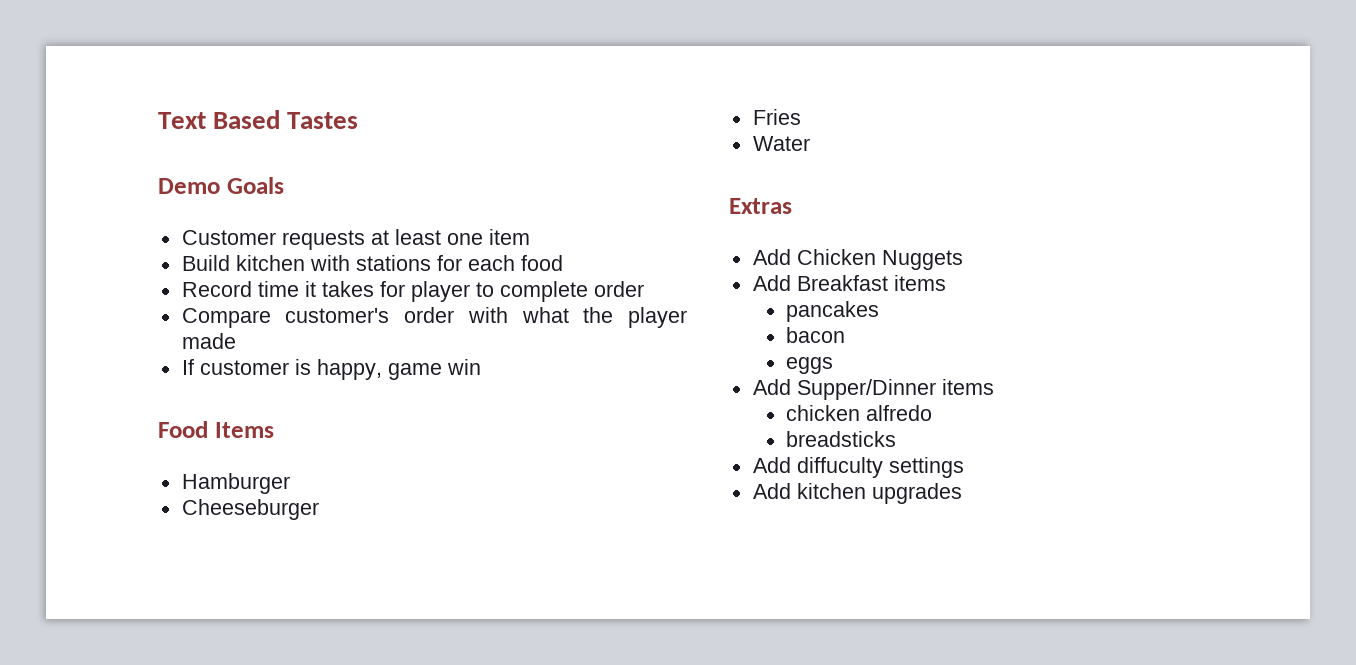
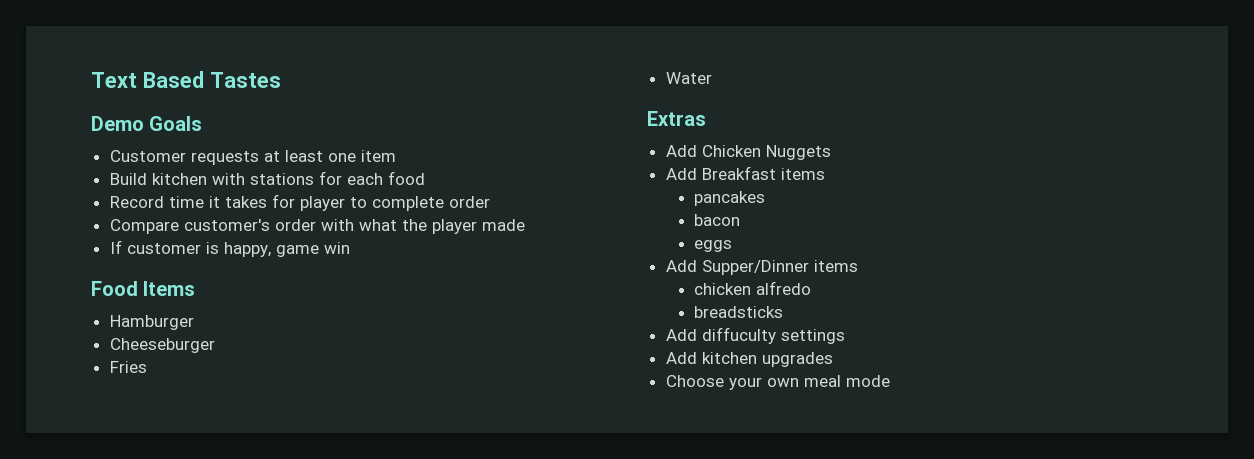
(962, 493) none -> [665,375,890,390] // Choose your own meal mode

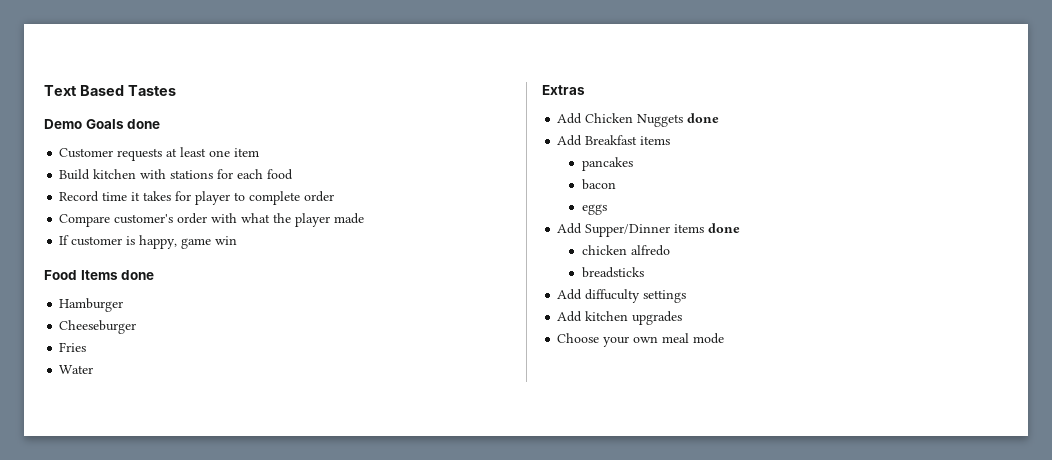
(203, 123) none -> [127,119,161,129] done
(196, 288) none -> [121,270,155,280] done
(831, 152) none -> [687,113,720,123] done
(858, 266) none -> [708,223,741,233] done

